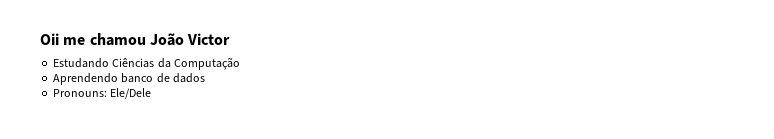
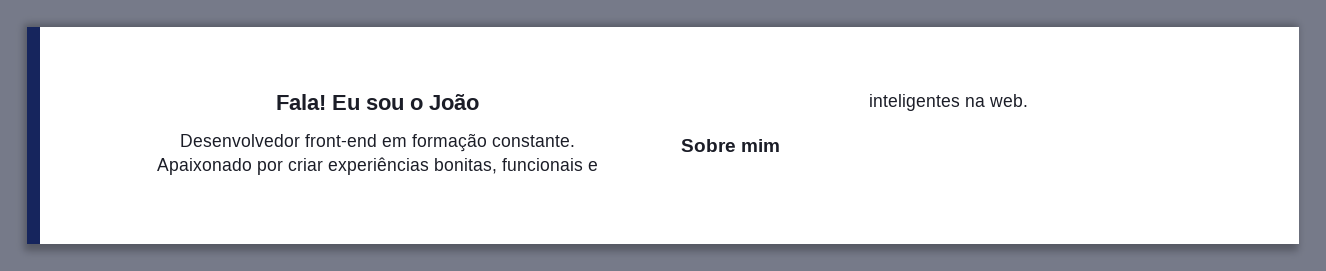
[40,33,231,46] [53,57,240,70] [53,73,205,85] [53,88,152,99] Oii me chamou João Victor // Estudando Ciências da Computação // Aprendendo banco de dados // Pronouns: Ele/Dele -> [275,94,479,110] [179,133,575,152] [156,157,598,175] [868,94,1028,111] [681,139,781,152] Fala! Eu sou o João // Desenvolvedor front-end em formação constante. // Apaixonado por criar experiências bonitas, funcionais e inteligentes na web. // Sobre mim

